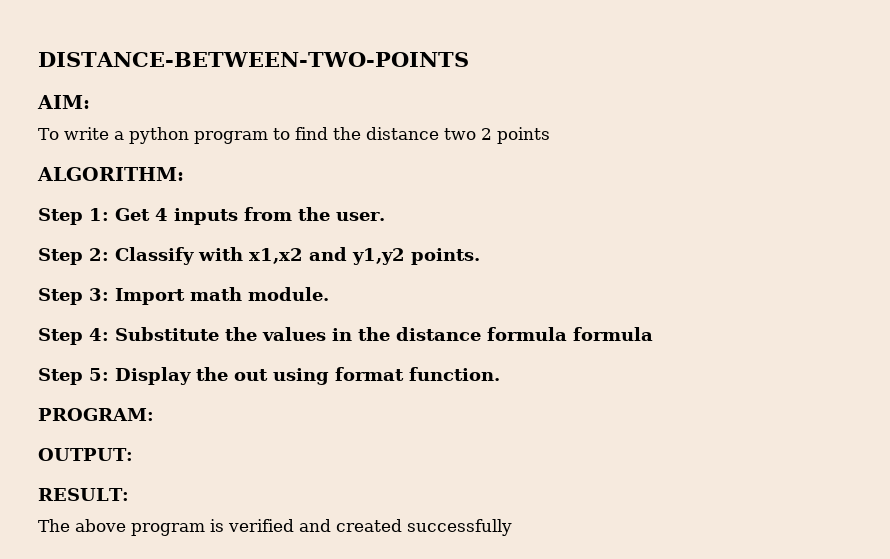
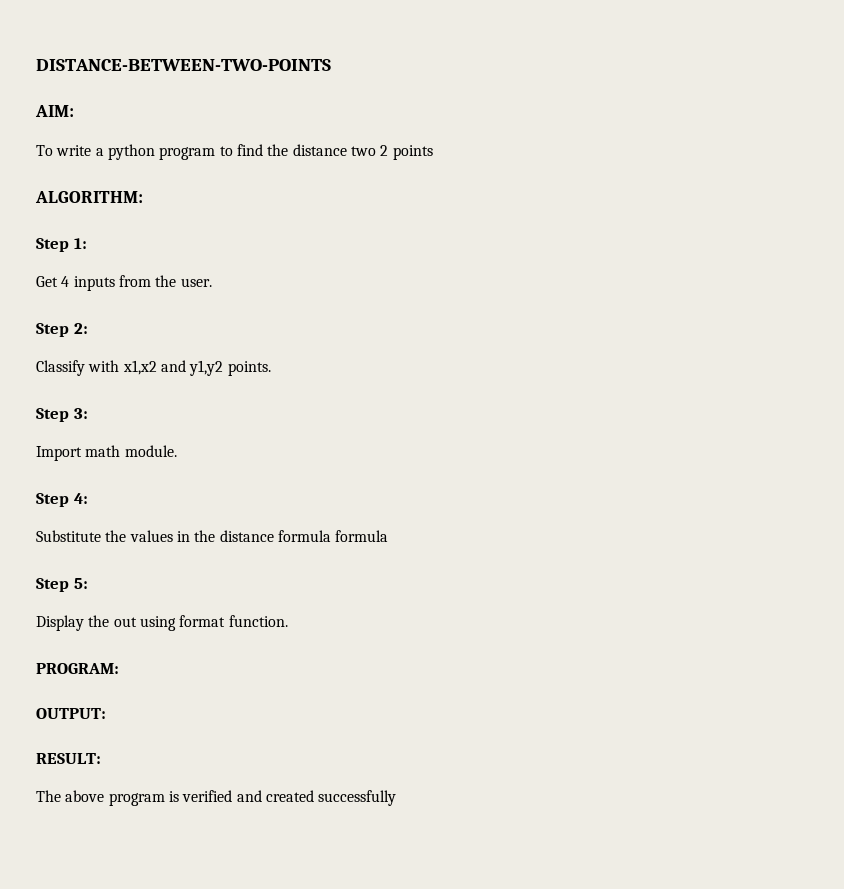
(109, 214) none -> (87, 243) //
(109, 254) none -> (88, 328) //
(109, 294) none -> (88, 413) //
(109, 334) none -> (88, 498) //
(109, 374) none -> (88, 583) //

